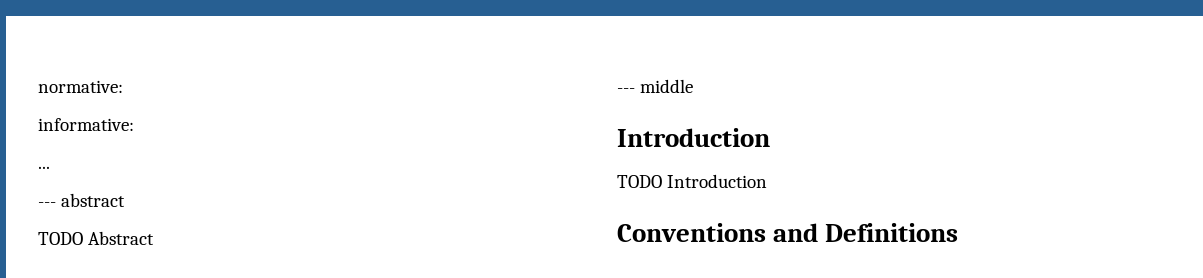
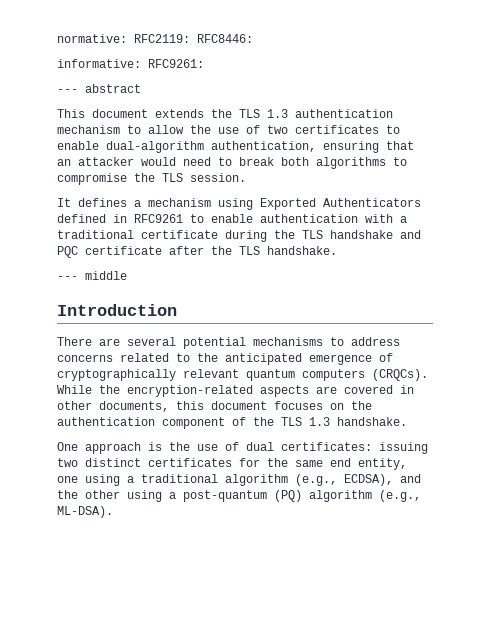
(123, 86) none -> [134,34,253,43] RFC2119: RFC8446:
[38,166,50,169] // ... -> [148,59,204,68] RFC9261:
[38,231,155,245] [617,79,694,93] [617,128,770,147] [617,174,768,188] [617,223,959,242] TODO Abstract // --- middle // Introduction // TODO Introduction // Conventions and Definitions -> [57,109,393,118] [57,125,400,134] [57,141,414,153] [57,157,407,169] [57,173,246,185] [57,198,421,210] [57,214,407,223] [57,230,421,242] [57,246,337,258] [57,271,127,280] [57,304,177,316] [57,337,400,349] [57,353,393,365] [57,369,428,381] [57,385,414,397] [57,401,372,412] [57,417,407,429] [57,442,428,454] [57,458,407,470] [57,474,421,486] [57,490,421,502] [57,506,113,518] This document extends the TLS 1.3 authentication mechanism to allow the use of two certificates to enable dual-algorithm authentication, ensuring that an attacker would need to break both algorithms to compromise the TLS session. // It defines a mechanism using Exported Authenticators defined in RFC9261 to enable authentication with a traditional certificate during the TLS handshake and PQC certificate after the TLS handshake. // --- middle // Introduction // There are several potential mechanisms to address concerns related to the anticipated emergence of cryptographically relevant quantum computers (CRQCs). While the encryption-related aspects are covered in other documents, this document focuses on the authentication component of the TLS 1.3 handshake. // One approach is the use of dual certificates: issuing two distinct certificates for the same end entity, one using a traditional algorithm (e.g., ECDSA), and the other using a post-quantum (PQ) algorithm (e.g., ML-DSA).

